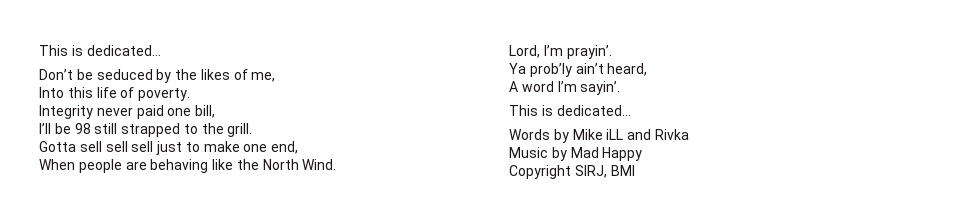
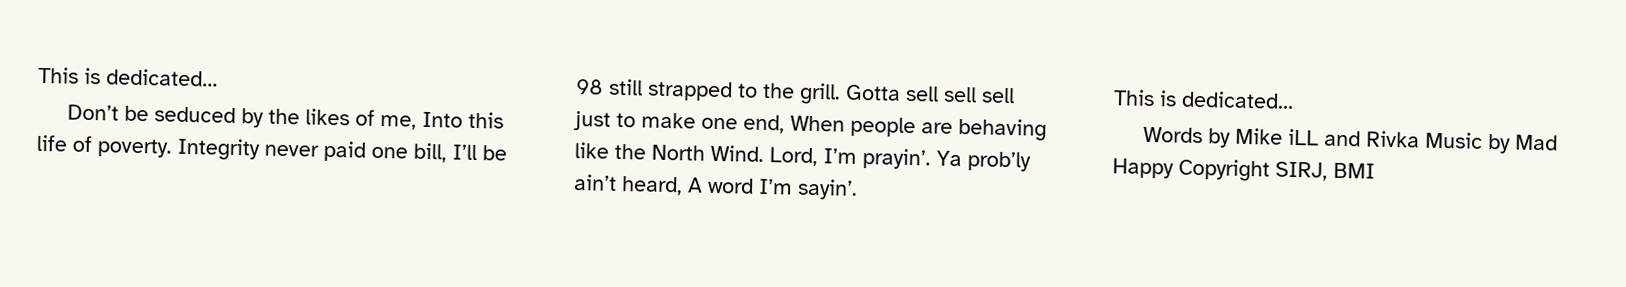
(276, 77) // -> (418, 122) none
(191, 94) // -> (172, 148) none
(216, 111) // -> (447, 152) none
(253, 130) // -> (841, 93) none
(299, 147) // -> (785, 124) none
(337, 164) // -> (764, 153) none
(612, 52) // -> (931, 159) none
(648, 69) // -> (683, 186) none
(689, 134) // -> (1421, 139) none
(643, 154) // -> (1174, 168) none

